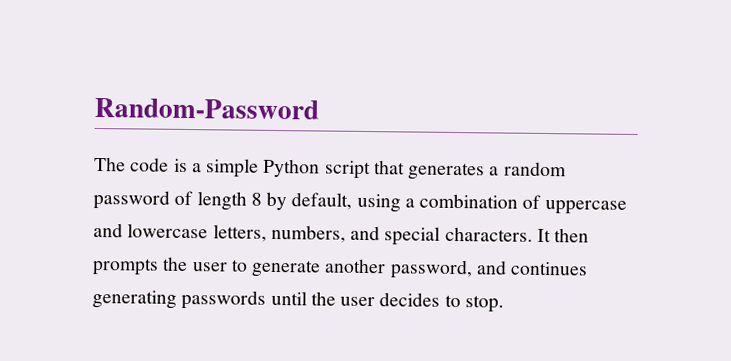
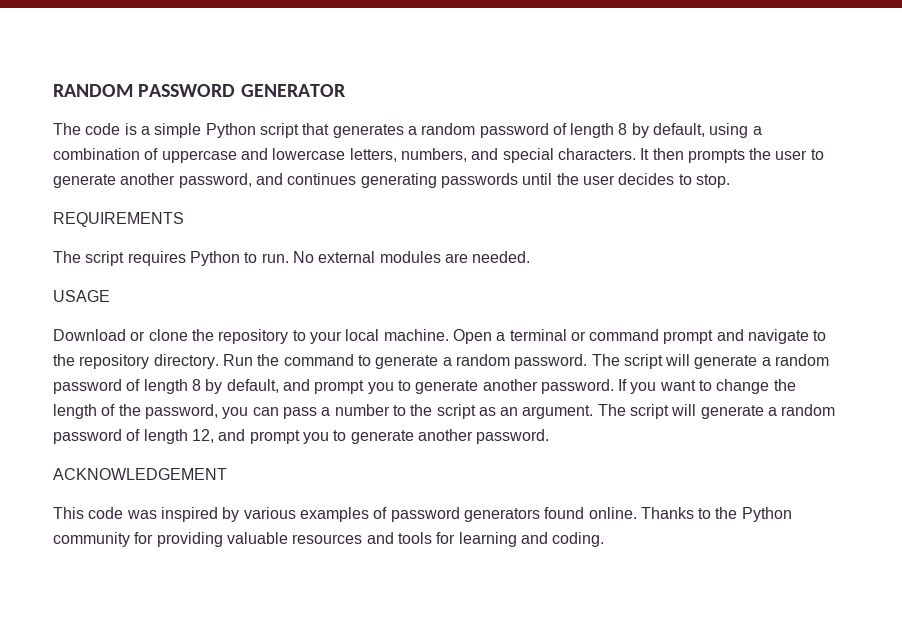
[94,97,319,120] Random-Password -> [53,84,346,97] RANDOM PASSWORD GENERATOR
(504, 304) none -> [53,212,184,227] [53,251,531,266] [53,290,110,302] [53,329,827,344] [53,354,830,369] [53,379,796,394] [53,404,836,419] [53,429,550,444] [53,468,227,480] [53,507,792,522] [53,532,605,547] // REQUIREMENTS // The script requires Python to run. No external modules are needed. // USAGE // Download or clone the repository to your local machine. Open a terminal or command prompt and navigate to the repository directory. Run the command to generate a random password. The script will generate a random password of length 8 by default, and prompt you to generate another password. If you want to change the length of the password, you can pass a number to the script as an argument. The script will generate a random password of length 12, and prompt you to generate another password. // ACKNOWLEDGEMENT // This code was inspired by various examples of password generators found online. Thanks to the Python community for providing valuable resources and tools for learning and coding.

